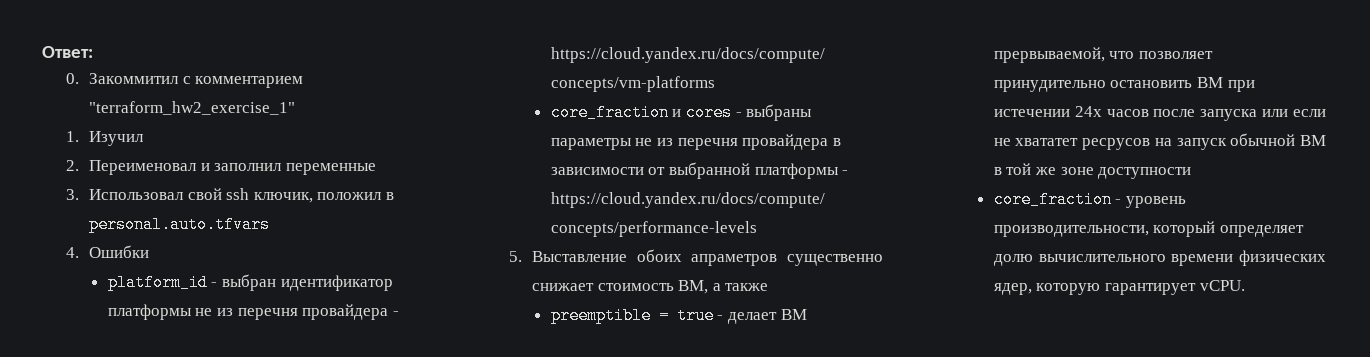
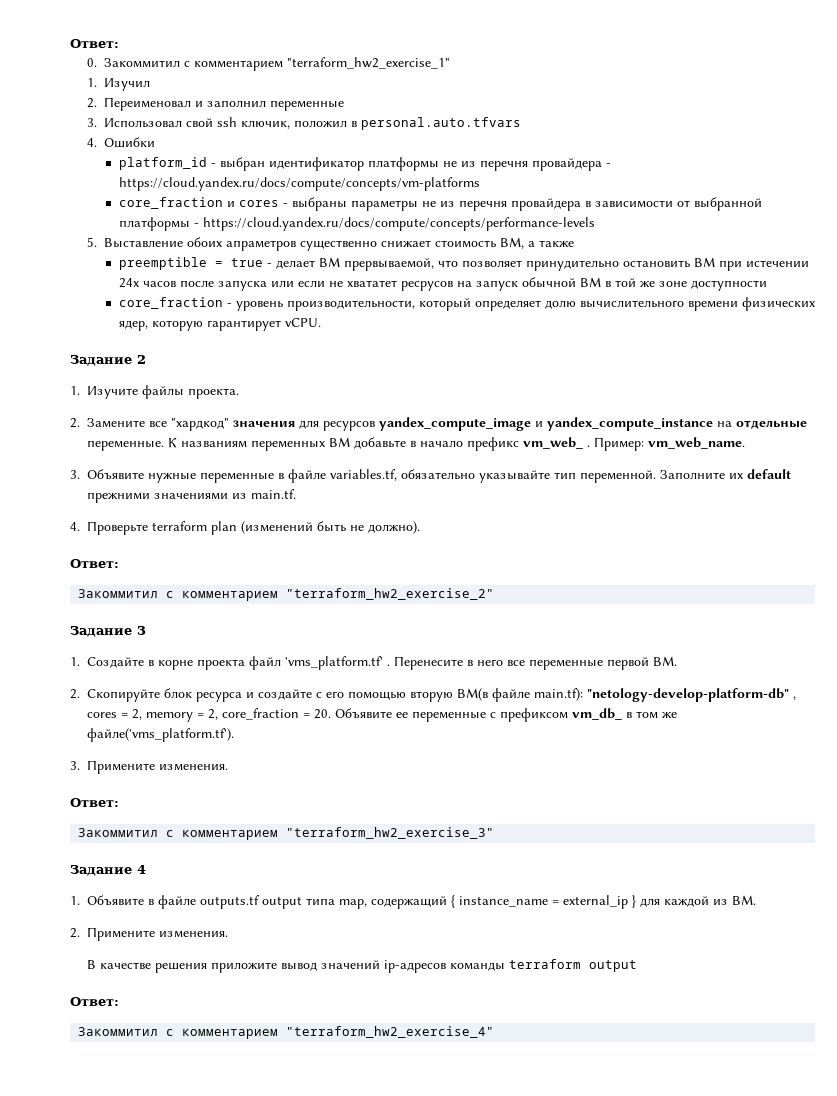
(1245, 285) none -> [70,355,146,366] [70,385,239,399] [70,417,807,431] [87,437,745,451] [70,469,791,483] [87,489,296,503] [70,521,420,535] [70,559,119,568] [78,588,495,601] [70,626,146,637] [70,656,677,670] [70,688,796,702] [87,708,677,722] [87,728,234,742] [70,760,228,774] [70,798,119,807] [78,827,495,840] [70,865,146,876] [70,895,756,909] [70,927,228,941] [86,959,637,973] [70,997,119,1006] [78,1026,495,1039] // Задание 2 // 1. Изучите файлы проекта. // 2. Замените все "хардкод" значения для ресурсов yandex_compute_image и yandex_compute_instance на отдельные переменные. К названиям переменных ВМ добавьте в начало префикс vm_web_ . Пример: vm_web_name. // 3. Объявите нужные переменные в файле variables.tf, обязательно указывайте тип переменной. Заполните их default прежними значениями из main.tf. // 4. Проверьте terraform plan (изменений быть не должно). // Ответ: // Закоммитил с комментарием "terraform_hw2_exercise_2" // Задание 3 // 1. Создайте в корне проекта файл 'vms_platform.tf' . Перенесите в него все переменные первой ВМ. // 2. Скопируйте блок ресурса и создайте с его помощью вторую ВМ(в файле main.tf): "netology-develop-platform-db" , cores = 2, memory = 2, core_fraction = 20. Объявите ее переменные с префиксом vm_db_ в том же файле('vms_platform.tf'). // 3. Примените изменения. // Ответ: // Закоммитил с комментарием "terraform_hw2_exercise_3" // Задание 4 // 1. Объявите в файле outputs.tf output типа map, содержащий { instance_name = external_ip } для каждой из ВМ. // 2. Примените изменения. // В качестве решения приложите вывод значений ip-адресов команды terraform output // Ответ: // Закоммитил с комментарием "terraform_hw2_exercise_4"

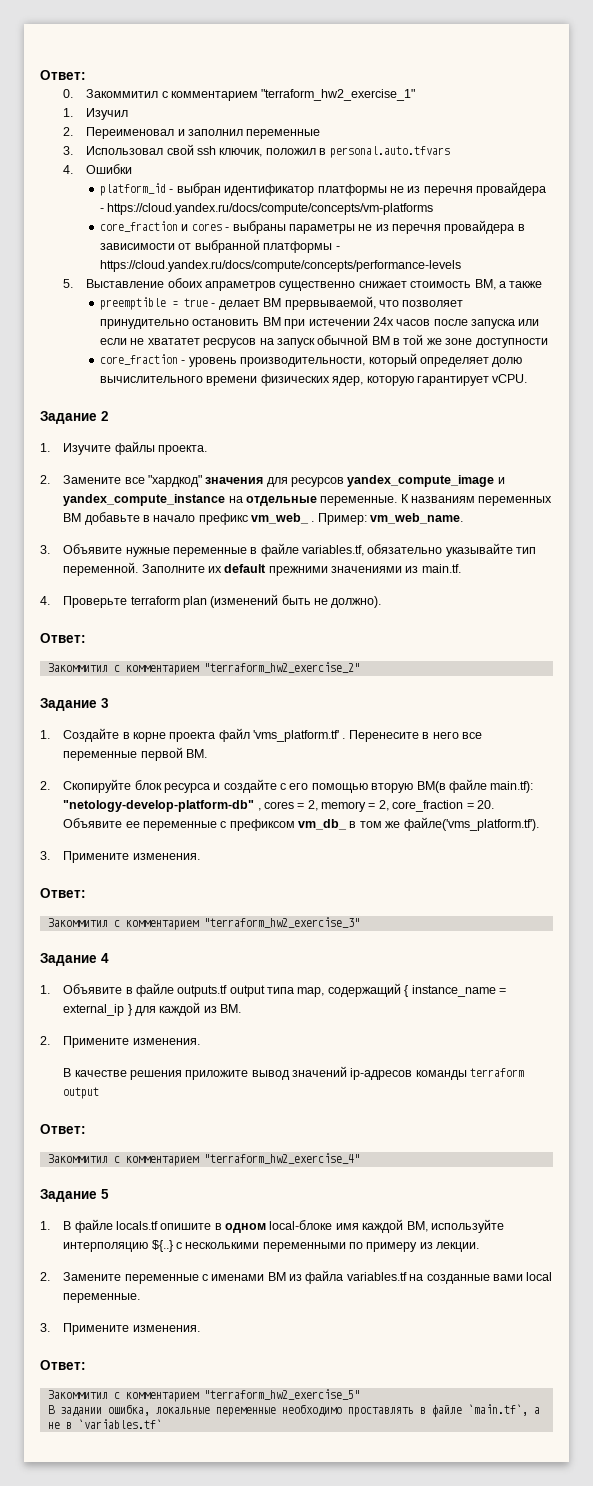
(495, 1032) none -> [40,1189,109,1202] [40,1219,504,1233] [63,1240,480,1252] [40,1270,553,1284] [63,1293,141,1303] [40,1323,200,1335] [40,1360,86,1370] [47,1389,360,1402] [47,1404,540,1417] [47,1419,162,1429] // Задание 5 // 1. В файле locals.tf опишите в одном local-блоке имя каждой ВМ, используйте интерполяцию ${..} с несколькими переменными по примеру из лекции. // 2. Замените переменные с именами ВМ из файла variables.tf на созданные вами local переменные. // 3. Примените изменения. // Ответ: // Закоммитил с комментарием "terraform_hw2_exercise_5" // В задании ошибка, локальные переменные необходимо проставлять в файле `main.tf`, а не в `variables.tf`

